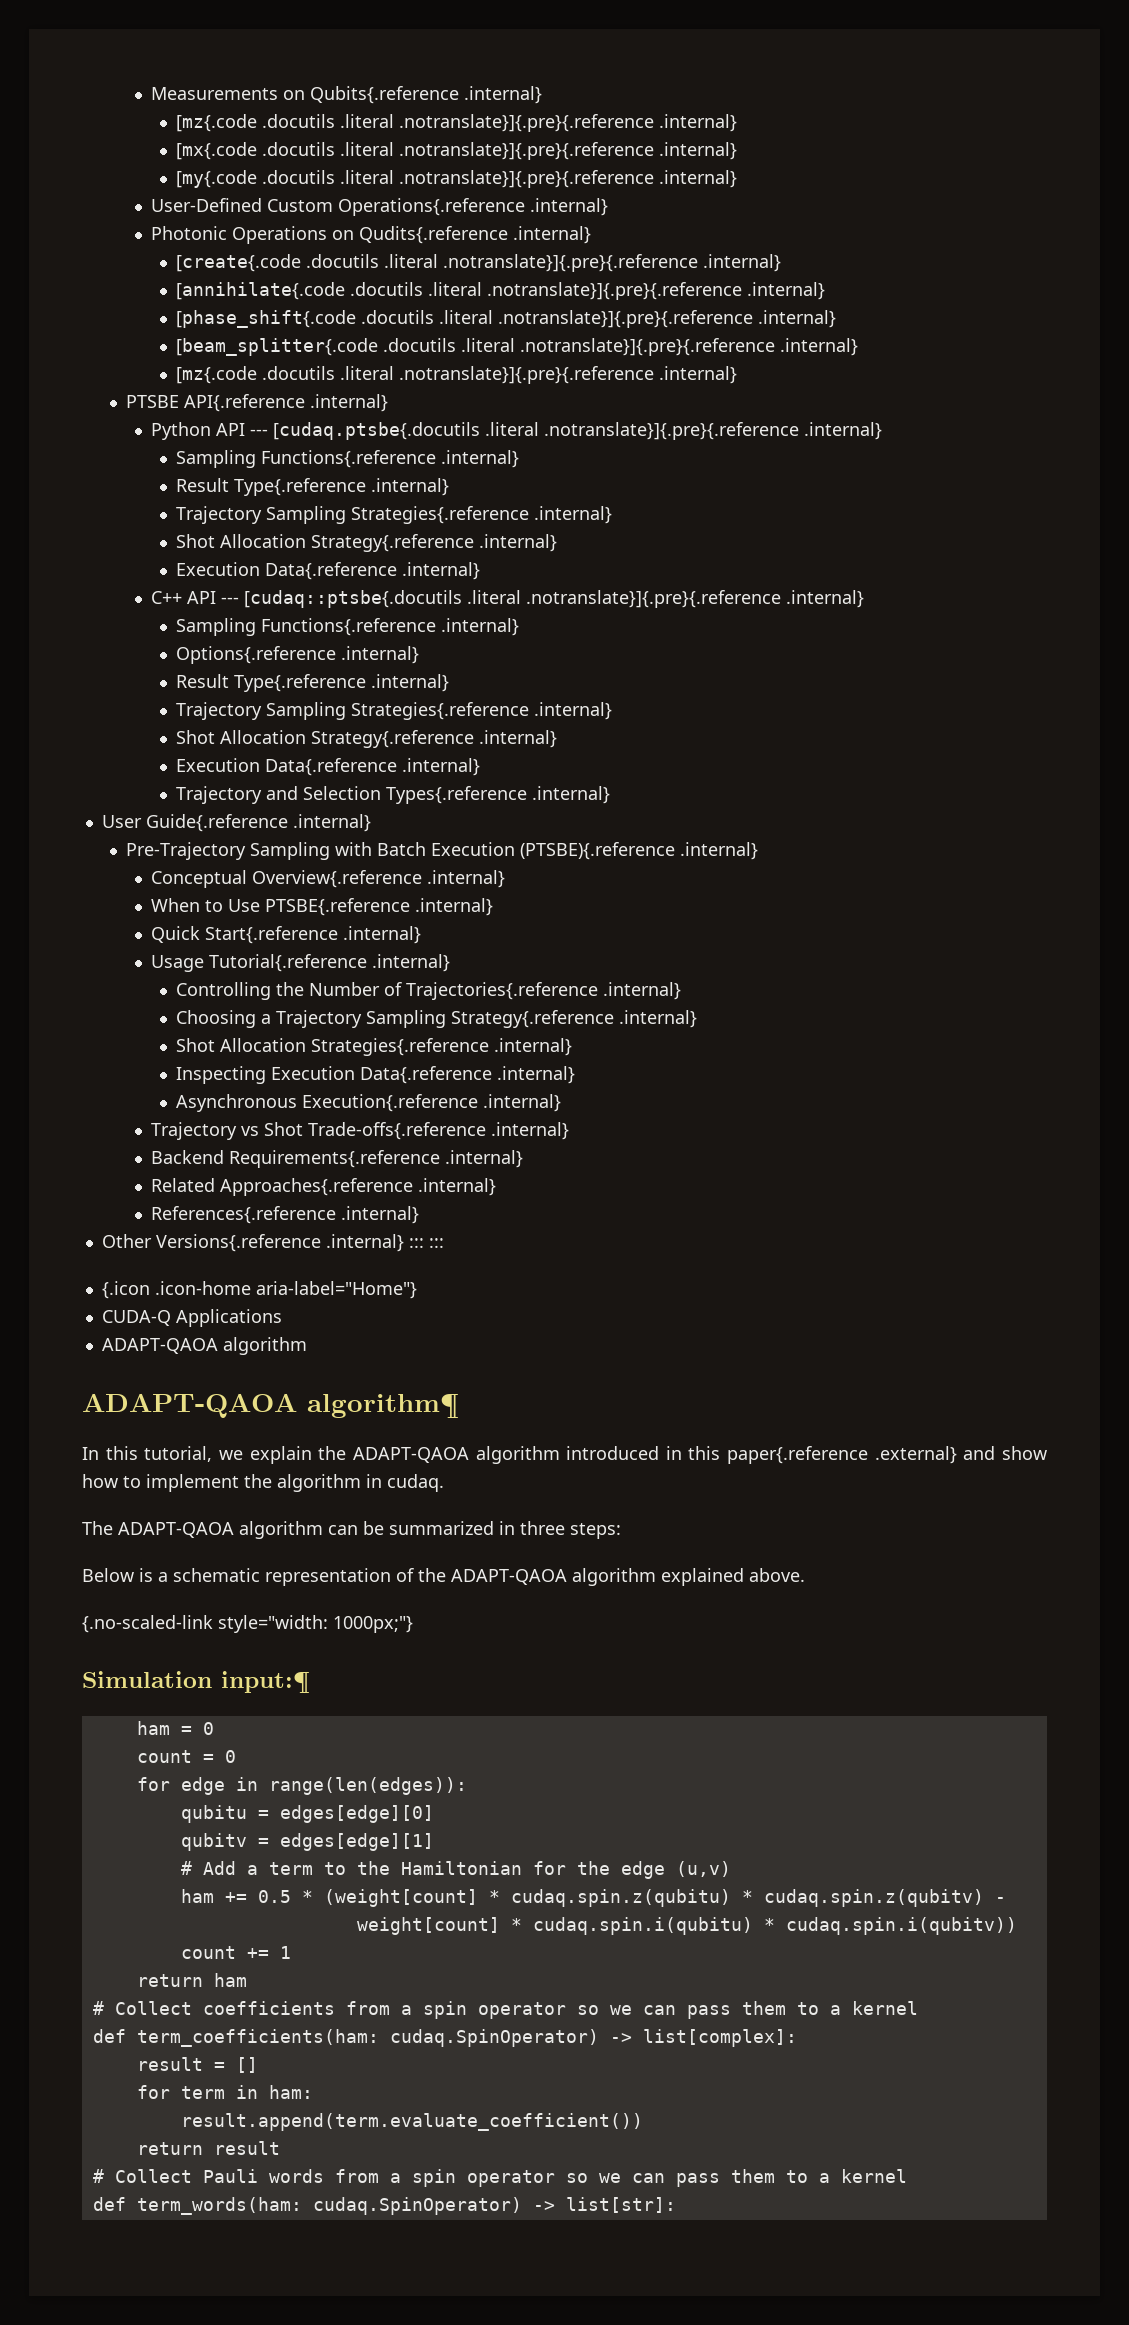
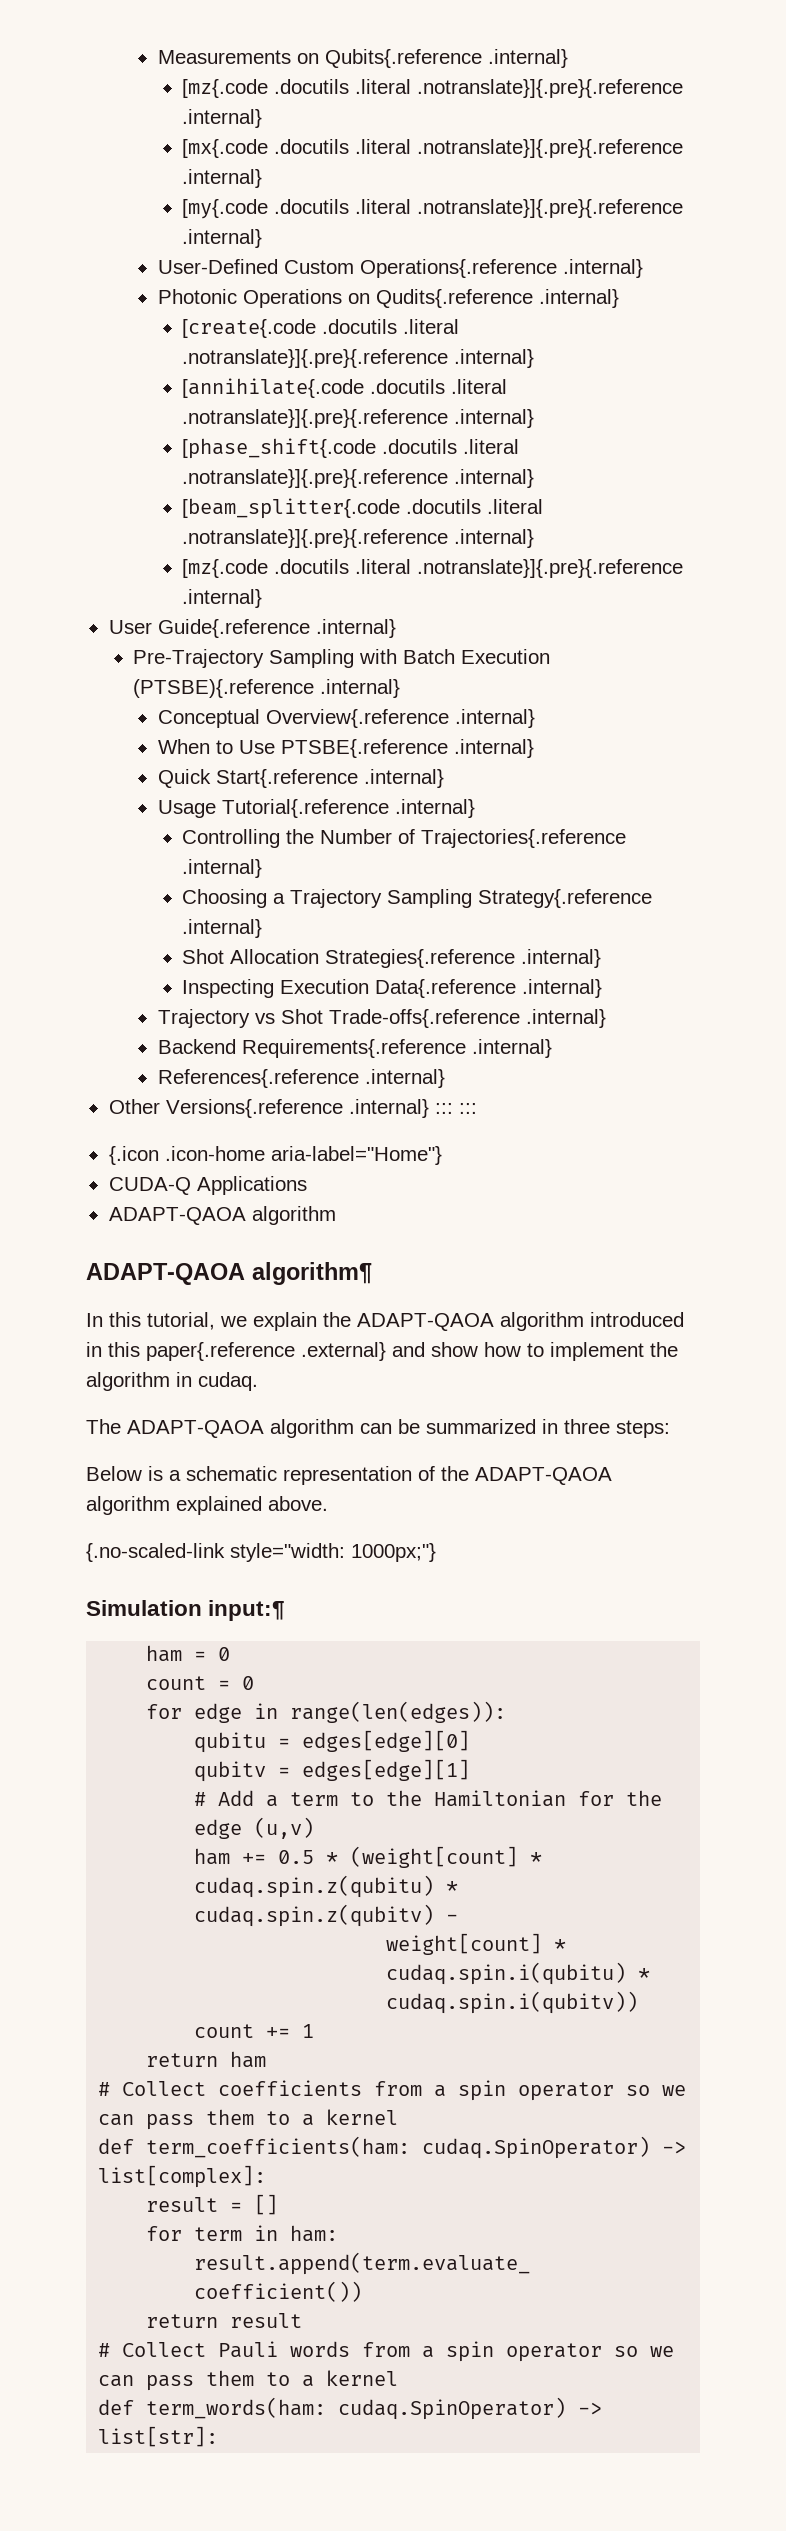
[126,394,389,412] [151,422,883,440] [175,450,519,468] [175,478,449,496] [175,506,612,524] [175,534,557,552] [175,562,480,580] [151,590,865,608] [175,618,519,636] [175,646,419,664] [175,674,449,692] [175,702,612,720] [175,730,557,748] [175,758,480,776] [175,786,610,804] // PTSBE API{.reference .internal} // Python API --- [cudaq.ptsbe{.docutils .literal .notranslate}]{.pre}{.reference .internal} // Sampling Functions{.reference .internal} // Result Type{.reference .internal} // Trajectory Sampling Strategies{.reference .internal} // Shot Allocation Strategy{.reference .internal} // Execution Data{.reference .internal} // C++ API --- [cudaq::ptsbe{.docutils .literal .notranslate}]{.pre}{.reference .internal} // Sampling Functions{.reference .internal} // Options{.reference .internal} // Result Type{.reference .internal} // Trajectory Sampling Strategies{.reference .internal} // Shot Allocation Strategy{.reference .internal} // Execution Data{.reference .internal} // Trajectory and Selection Types{.reference .internal} -> (263, 598) none
[175,1094,561,1112] // Asynchronous Execution{.reference .internal} -> (603, 988) none
[151,1178,497,1196] // Related Approaches{.reference .internal} -> (552, 1048) none

